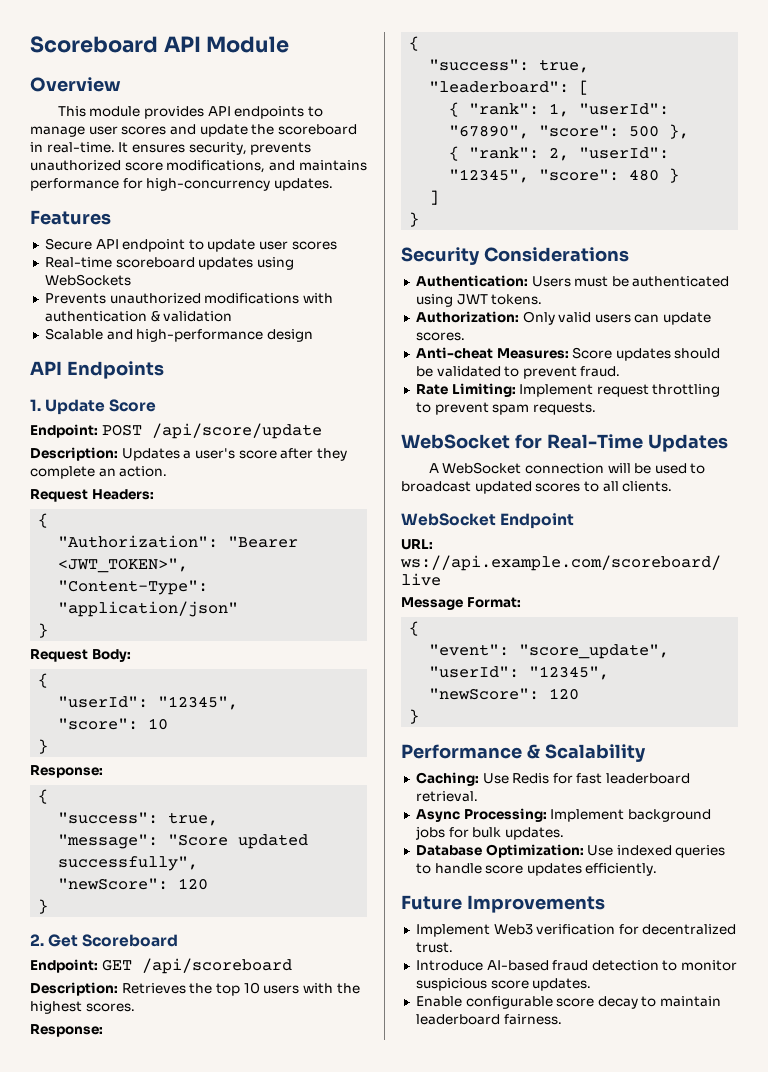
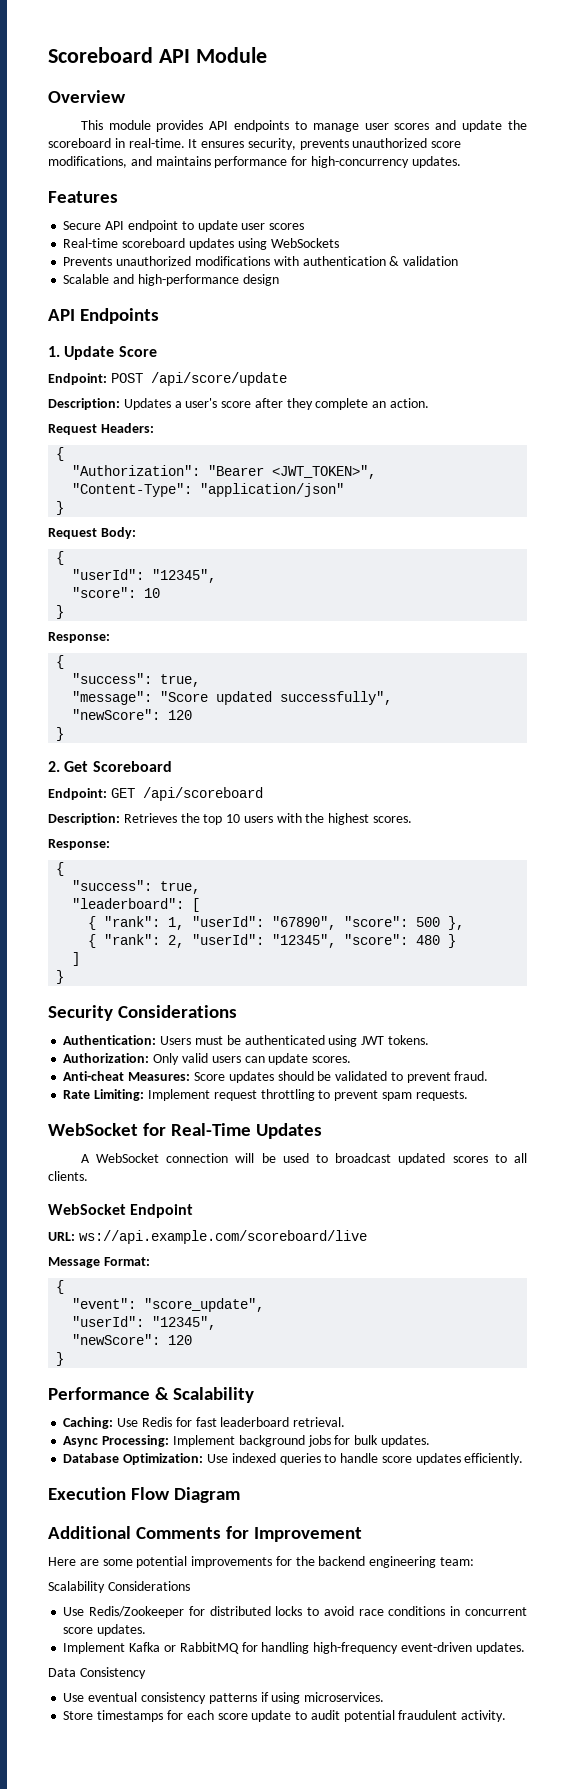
[401,895,605,913] [415,924,737,937] [415,942,453,953] [415,960,738,971] [415,978,592,991] [415,996,722,1009] [415,1014,562,1025] Future Improvements // Implement Web3 verification for decentralized trust. // Introduce AI-based fraud detection to monitor suspicious score updates. // Enable configurable score decay to maintain leaderboard fairness. -> [48,1487,241,1503] [48,1526,363,1542] [48,1556,475,1568] [48,1581,190,1593] [63,1606,527,1618] [63,1624,147,1636] [63,1642,525,1654] [48,1667,146,1679] [63,1692,385,1704] [63,1710,507,1722] Execution Flow Diagram // Additional Comments for Improvement // Here are some potential improvements for the backend engineering team: // Scalability Considerations // Use Redis/Zookeeper for distributed locks to avoid race conditions in concurrent score updates. // Implement Kafka or RabbitMQ for handling high-frequency event-driven updates. // Data Consistency // Use eventual consistency patterns if using microservices. // Store timestamps for each score update to audit potential fraudulent activity.

